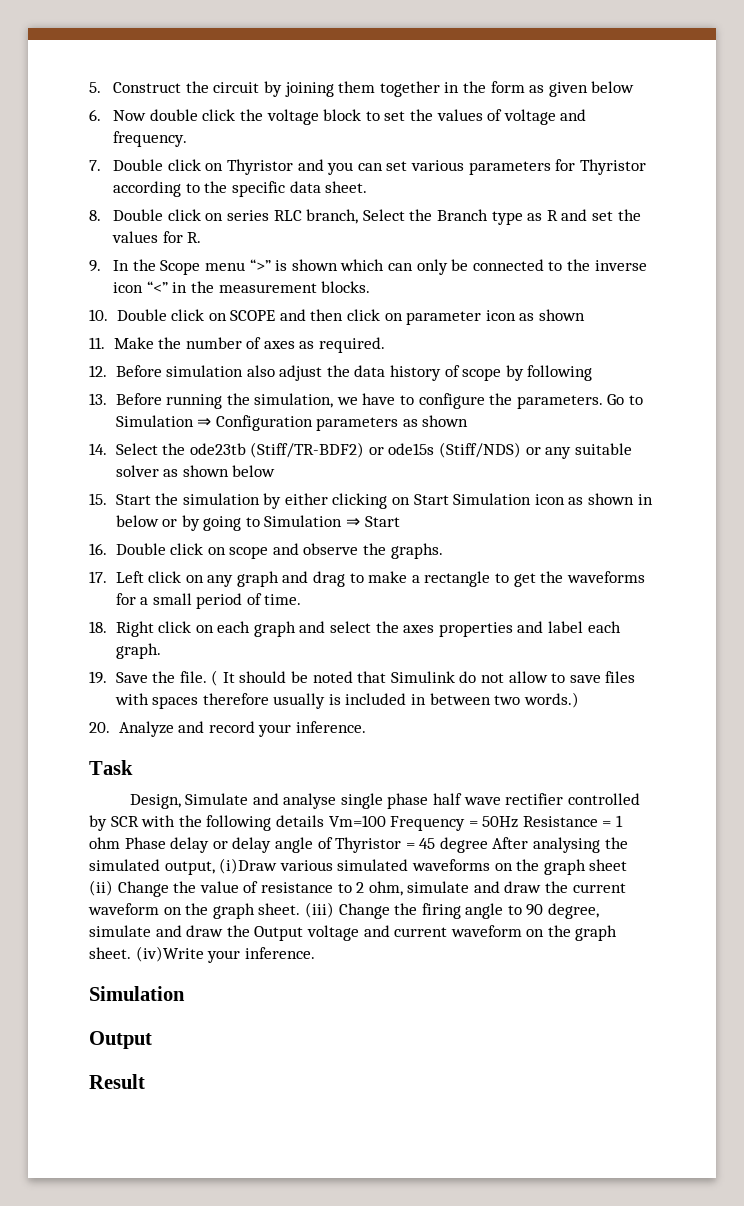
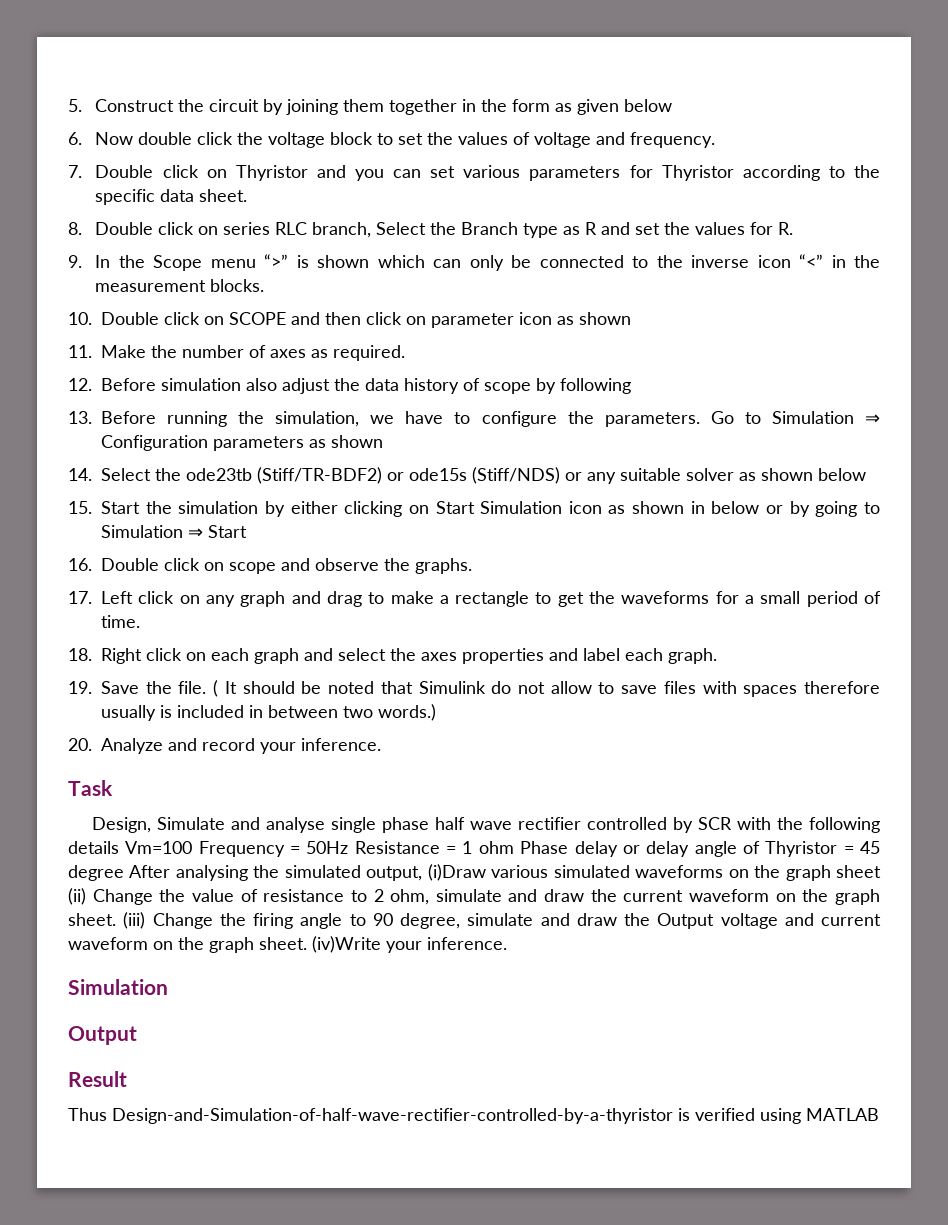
(145, 1081) none -> [68,1108,879,1124] // Thus Design-and-Simulation-of-half-wave-rectifier-controlled-by-a-thyristor is verified using MATLAB

